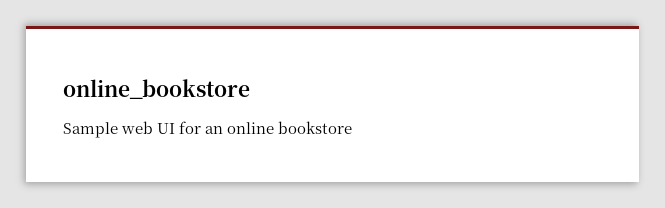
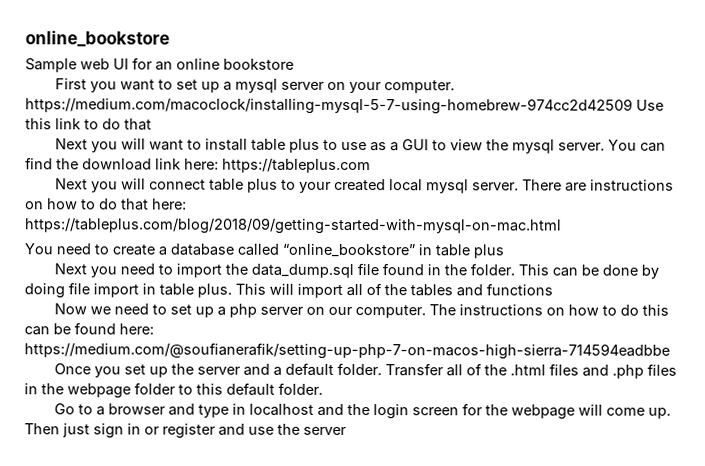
(353, 127) none -> [54,78,455,94] [25,97,664,115] [25,118,152,131] [54,138,666,154] [25,157,371,174] [54,178,674,194] [25,198,187,211] [24,217,562,235] [24,243,504,259] [53,263,659,279] [24,282,553,299] [53,303,669,319] [24,322,154,336] [24,342,670,360] [53,362,677,379] [24,382,323,399] [53,403,671,420] [24,423,347,439] // First you want to set up a mysql server on your computer. https://medium.com/macoclock/installing-mysql-5-7-using-homebrew-974cc2d42509 Use this link to do that // Next you will want to install table plus to use as a GUI to view the mysql server. You can find the download link here: https://tableplus.com // Next you will connect table plus to your created local mysql server. There are instructions on how to do that here: https://tableplus.com/blog/2018/09/getting-started-with-mysql-on-mac.html // You need to create a database called “online_bookstore” in table plus // Next you need to import the data_dump.sql file found in the folder. This can be done by doing file import in table plus. This will import all of the tables and functions // Now we need to set up a php server on our computer. The instructions on how to do this can be found here: https://medium.com/@soufianerafik/setting-up-php-7-on-macos-high-sierra-714594eadbbe // Once you set up the server and a default folder. Transfer all of the .html files and .php files in the webpage folder to this default folder. // Go to a browser and type in localhost and the login screen for the webpage will come up. Then just sign in or register and use the server

